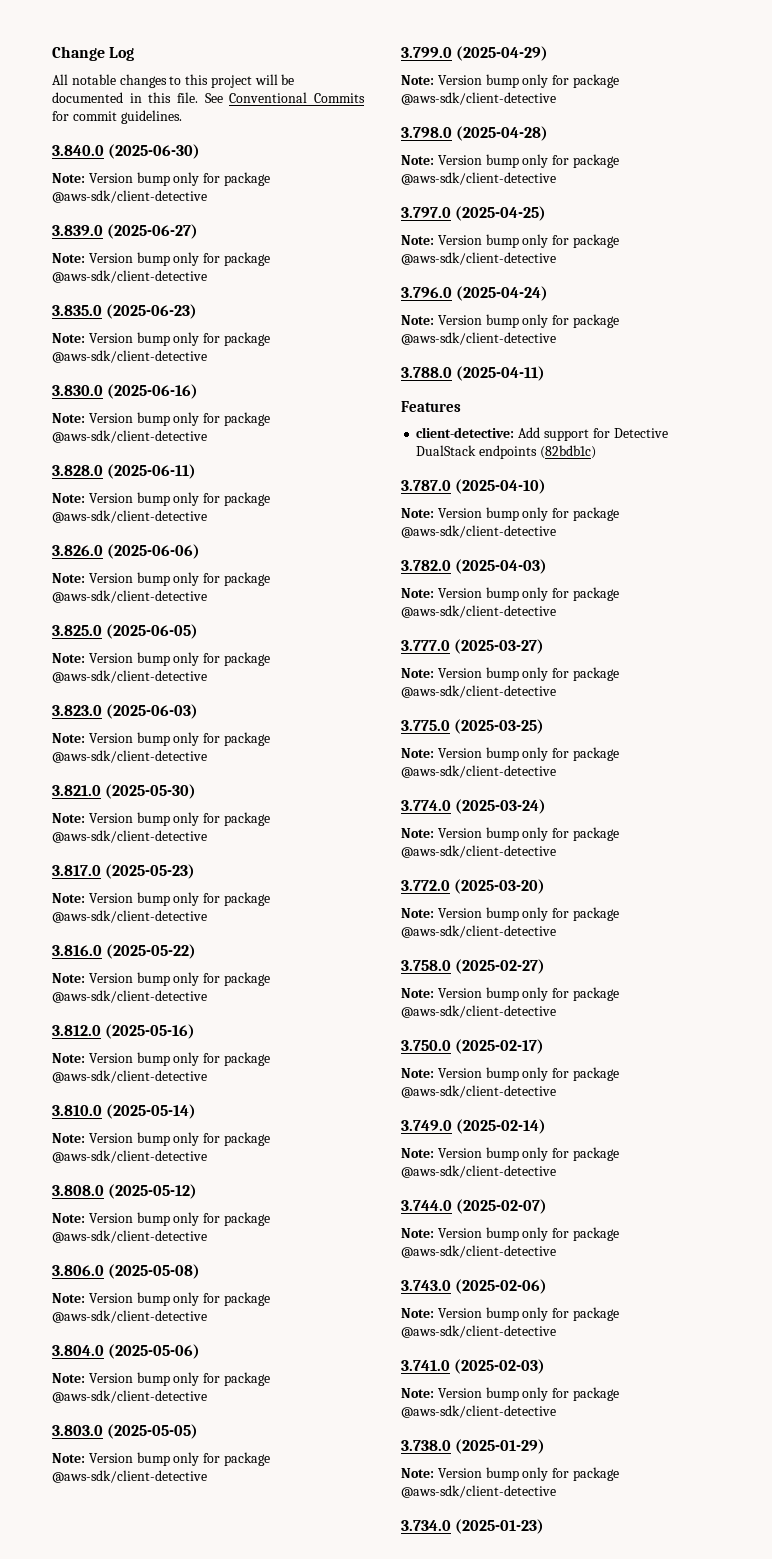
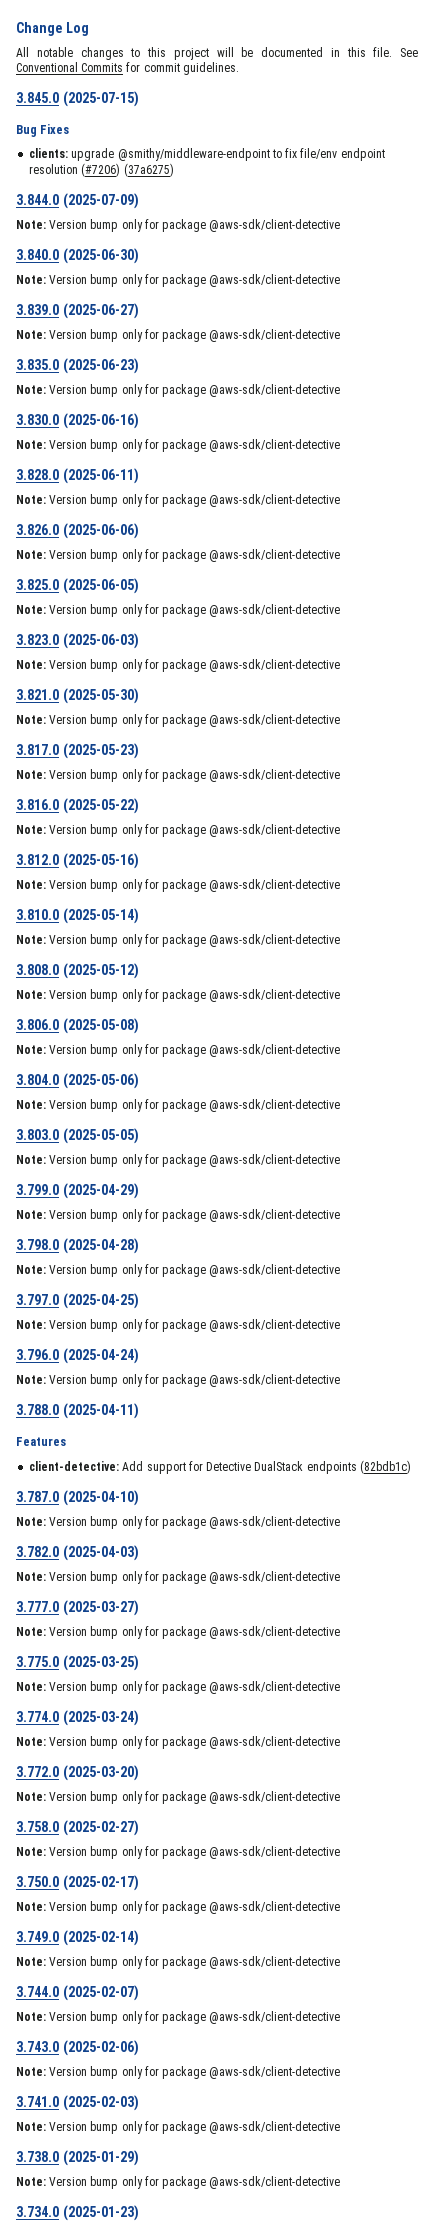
(182, 117) none -> [16,91,139,107] [16,124,70,137] [29,148,385,161] [29,163,174,177] [16,193,139,209] [16,219,341,232] // 3.845.0 (2025-07-15) // Bug Fixes // clients: upgrade @smithy/middleware-endpoint to fix file/env endpoint resolution (#7206) (37a6275) // 3.844.0 (2025-07-09) // Note: Version bump only for package @aws-sdk/client-detective

